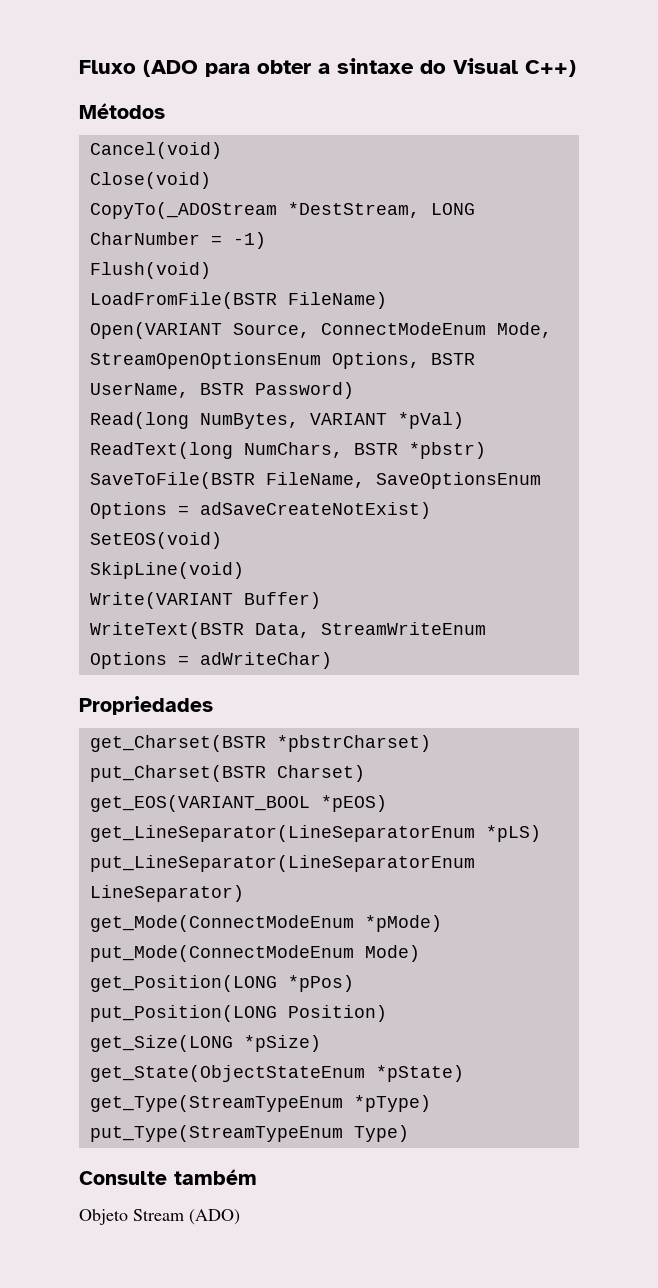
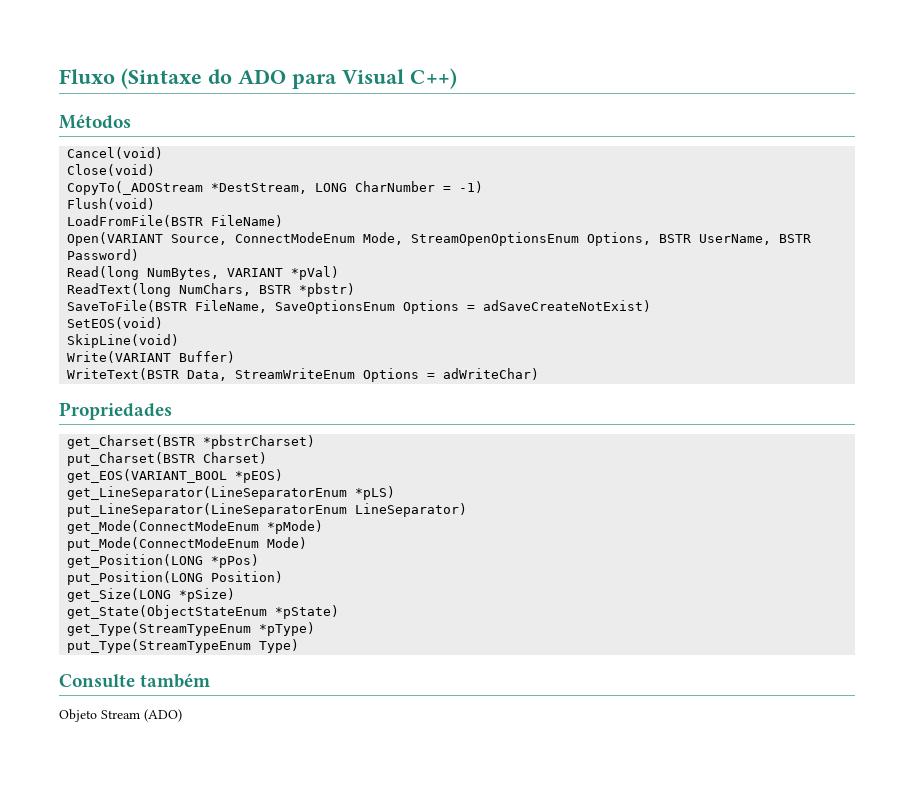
[143,58,446,77] (ADO para obter a sintaxe do -> [121,68,337,89] (Sintaxe do ADO para

